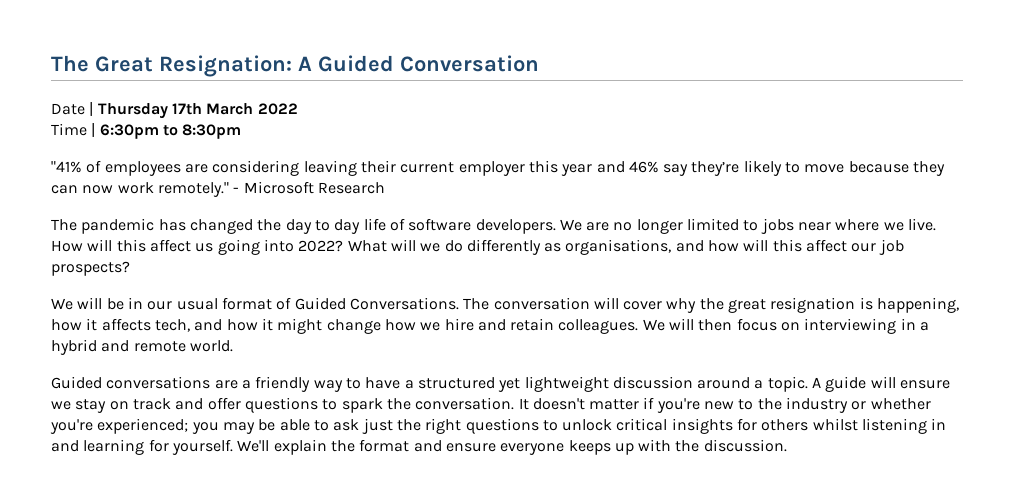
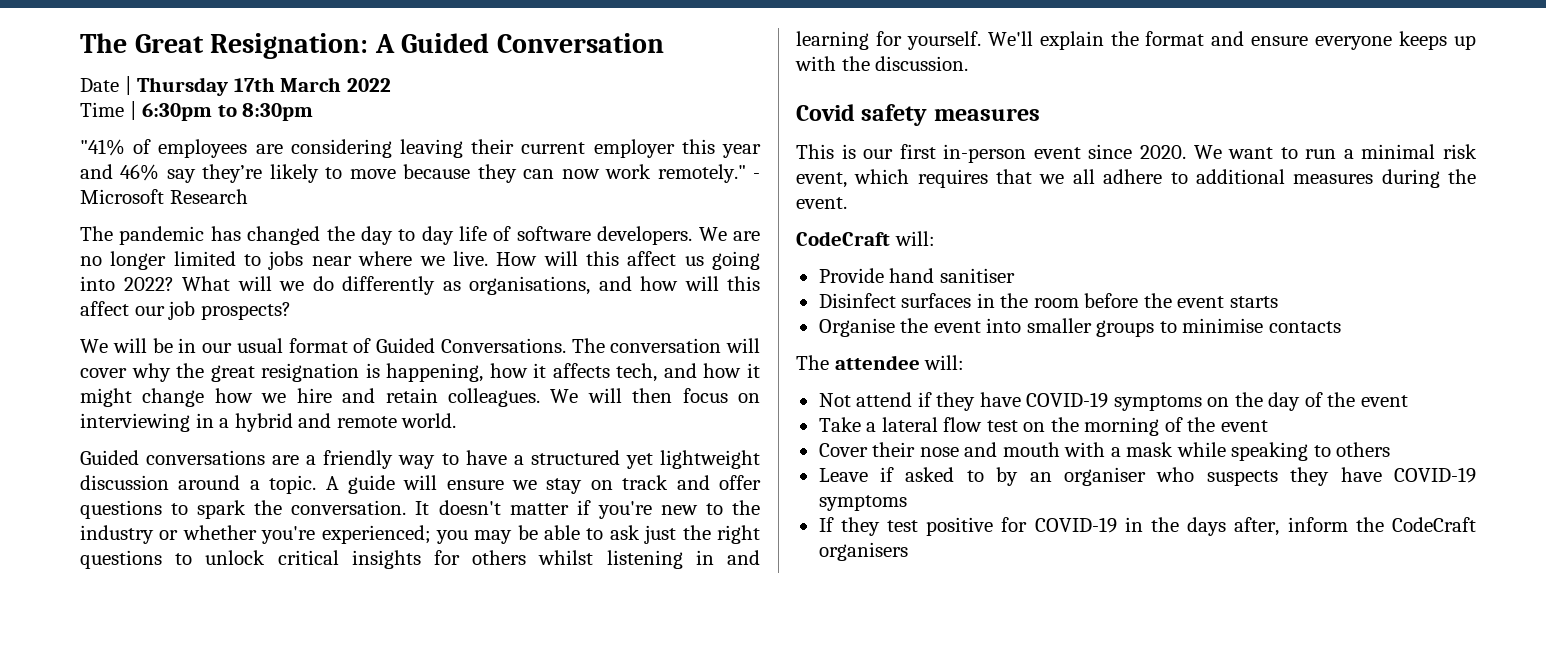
(787, 445) none -> [796,104,1040,126] [796,144,1477,163] [796,169,1476,188] [796,197,847,209] [796,231,935,246] [818,268,1015,283] [818,293,1278,308] [818,318,1341,337] [796,355,965,370] [818,392,1408,411] [818,417,1268,436] [818,442,1391,461] [818,467,1476,486] [818,495,907,511] [818,517,1476,536] [818,542,908,561] // Covid safety measures // This is our first in-person event since 2020. We want to run a minimal risk event, which requires that we all adhere to additional measures during the event. // CodeCraft will: // Provide hand sanitiser // Disinfect surfaces in the room before the event starts // Organise the event into smaller groups to minimise contacts // The attendee will: // Not attend if they have COVID-19 symptoms on the day of the event // Take a lateral flow test on the morning of the event // Cover their nose and mouth with a mask while speaking to others // Leave if asked to by an organiser who suspects they have COVID-19 symptoms // If they test positive for COVID-19 in the days after, inform the CodeCraft organisers

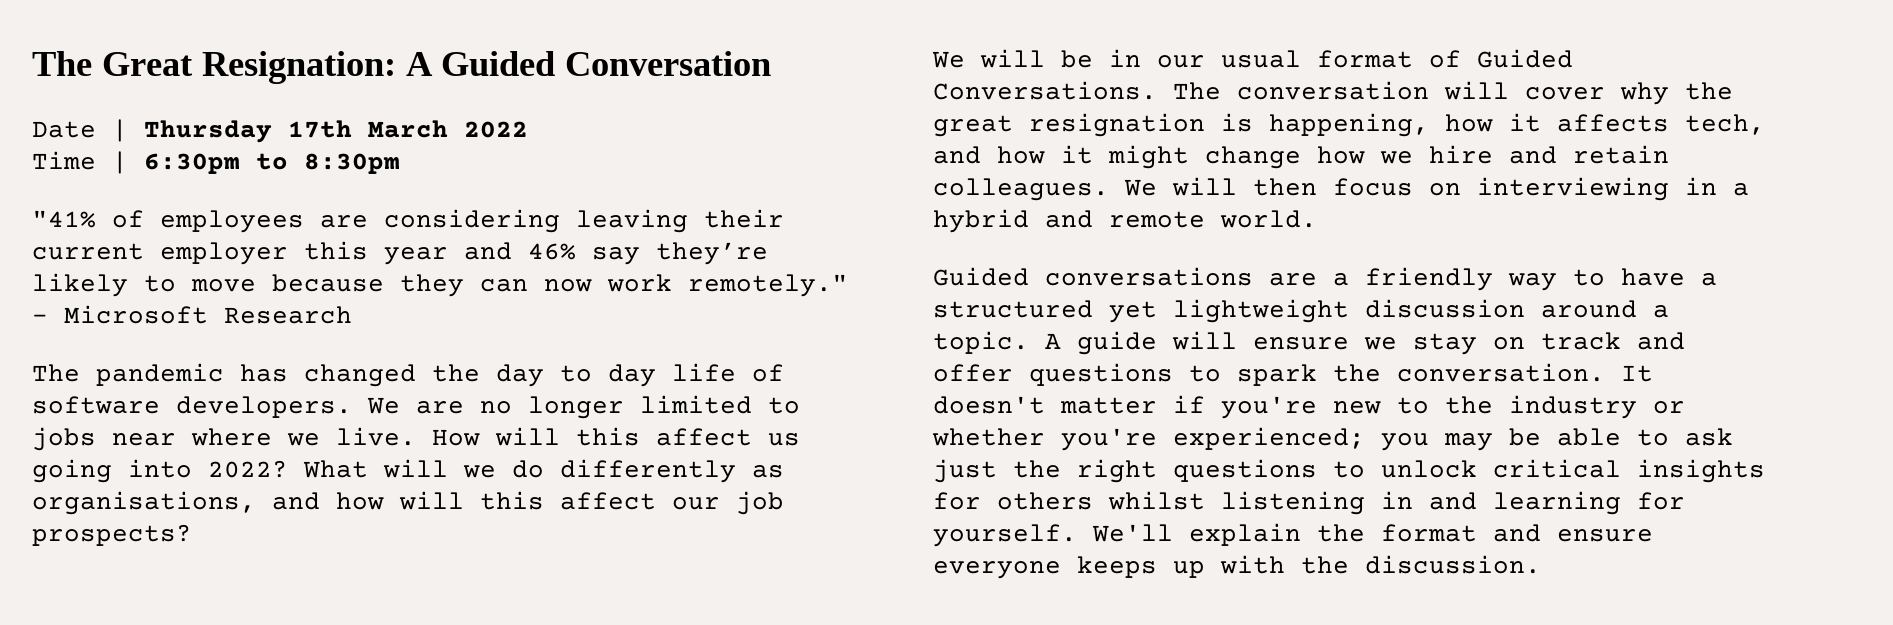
[796,104,1040,126] [796,144,1477,163] [796,169,1476,188] [796,197,847,209] [796,231,935,246] [818,268,1015,283] [818,293,1278,308] [818,318,1341,337] [796,355,965,370] [818,392,1408,411] [818,417,1268,436] [818,442,1391,461] [818,467,1476,486] [818,495,907,511] [818,517,1476,536] [818,542,908,561] // Covid safety measures // This is our first in-person event since 2020. We want to run a minimal risk event, which requires that we all adhere to additional measures during the event. // CodeCraft will: // Provide hand sanitiser // Disinfect surfaces in the room before the event starts // Organise the event into smaller groups to minimise contacts // The attendee will: // Not attend if they have COVID-19 symptoms on the day of the event // Take a lateral flow test on the morning of the event // Cover their nose and mouth with a mask while speaking to others // Leave if asked to by an organiser who suspects they have COVID-19 symptoms // If they test positive for COVID-19 in the days after, inform the CodeCraft organisers -> (1541, 564) none

